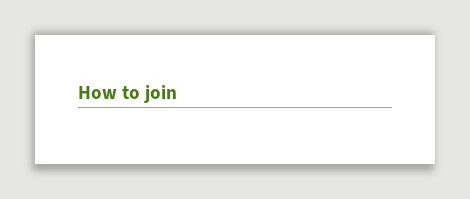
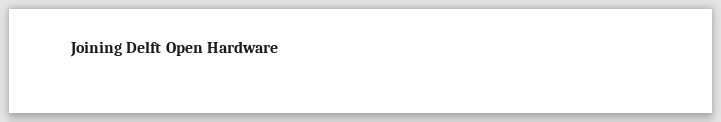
[78,85,178,103] How to join -> [70,41,278,57] Joining Delft Open Hardware

